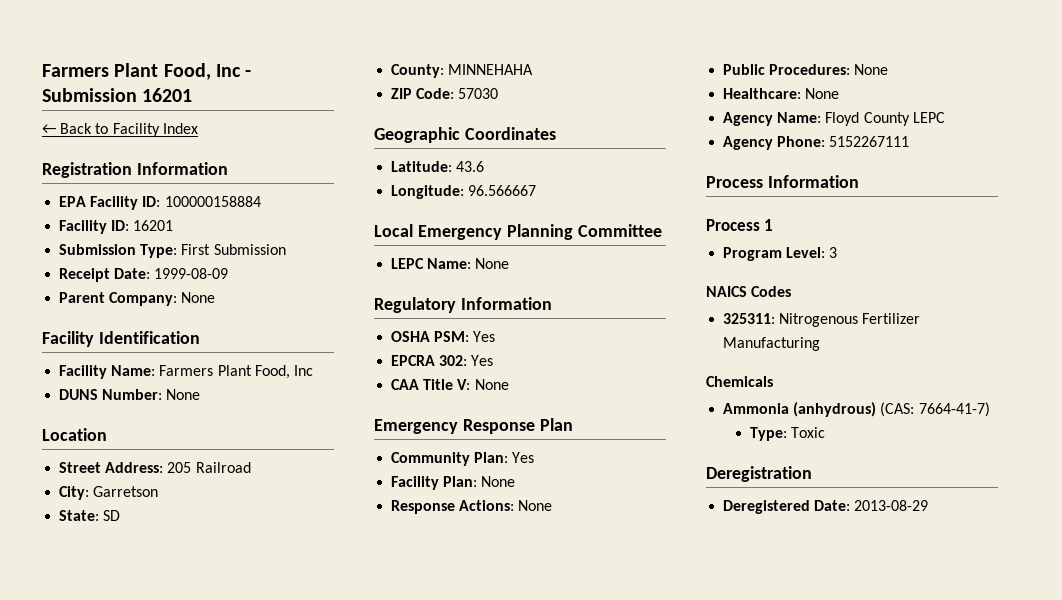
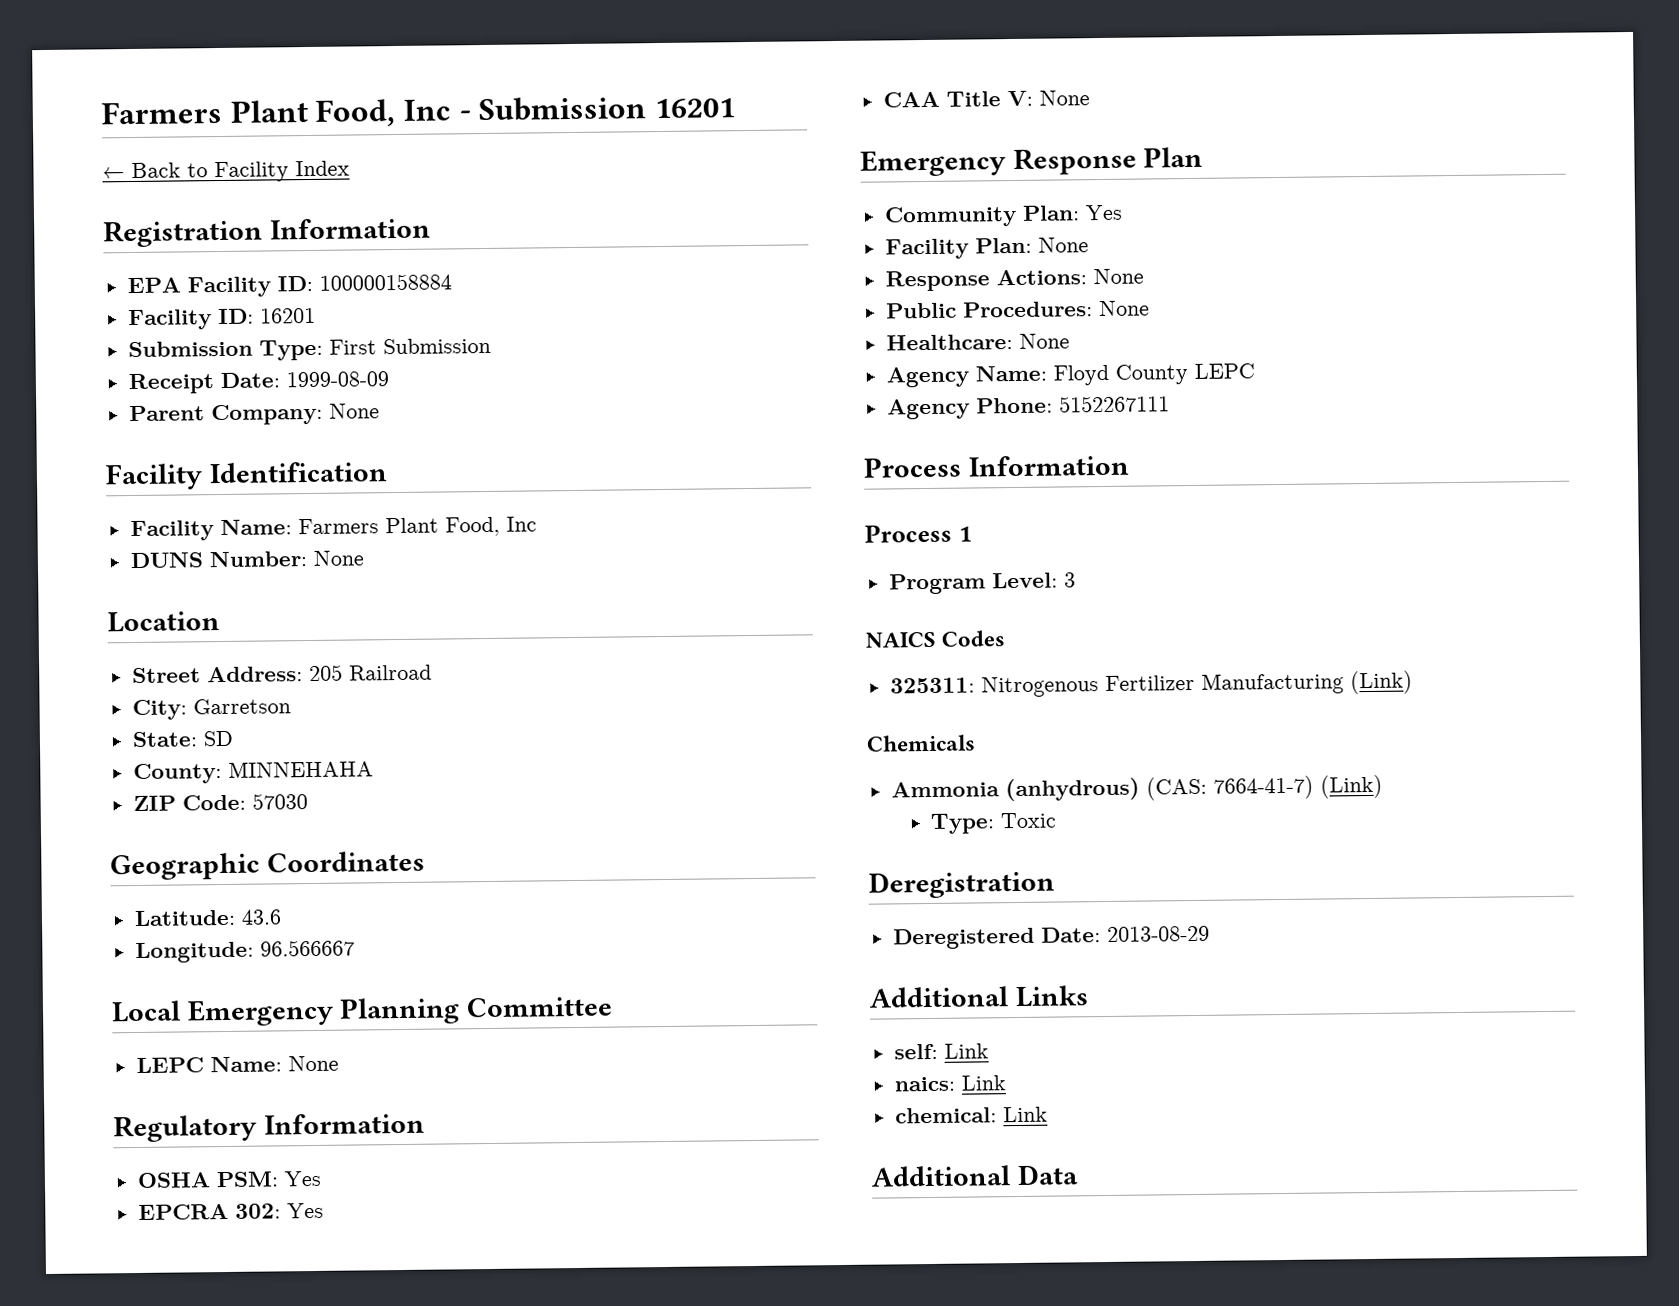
(821, 344) none -> [1349,670,1413,695] (Link)
(990, 409) none -> [1319,774,1383,799] (Link)
(929, 505) none -> [869,985,1089,1008] [893,1043,989,1060] [893,1075,1006,1092] [894,1106,1048,1124] [871,1164,1079,1187] // Additional Links // self: Link // naics: Link // chemical: Link // Additional Data

